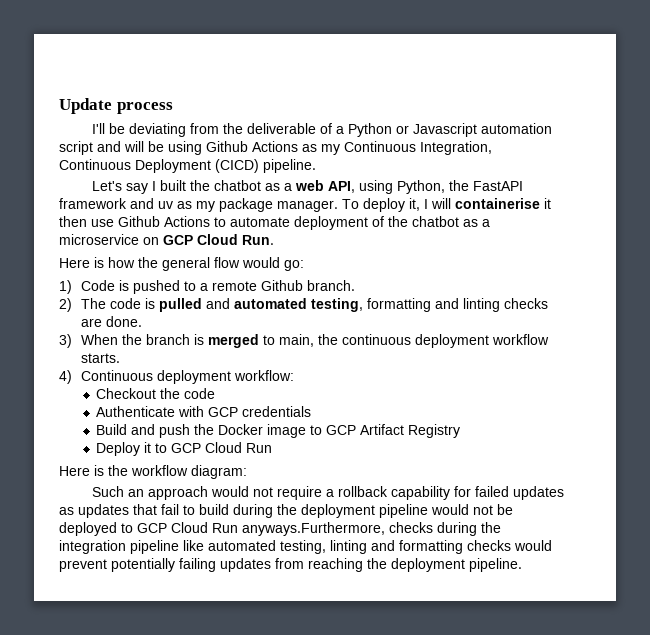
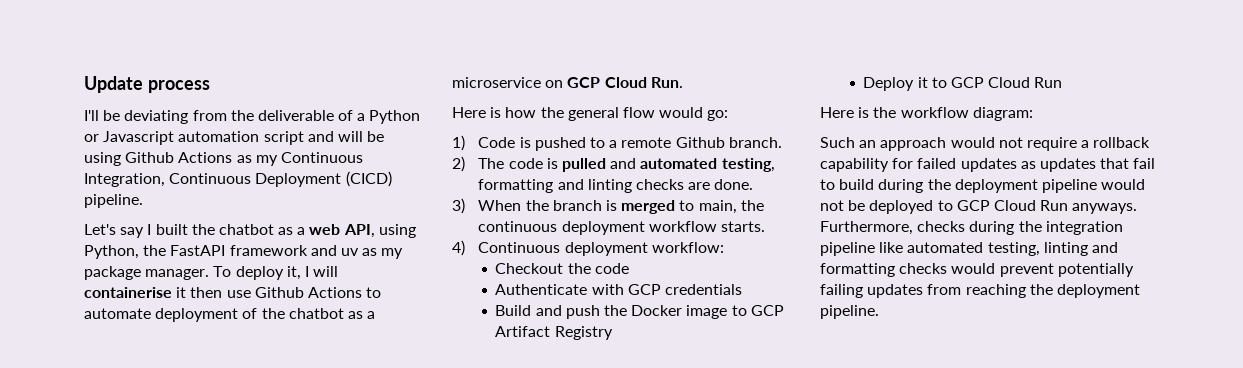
[242,522,385,536] anyways.Furthermore, -> [1072,203,1138,214] [820,221,913,235] anyways. Furthermore,

